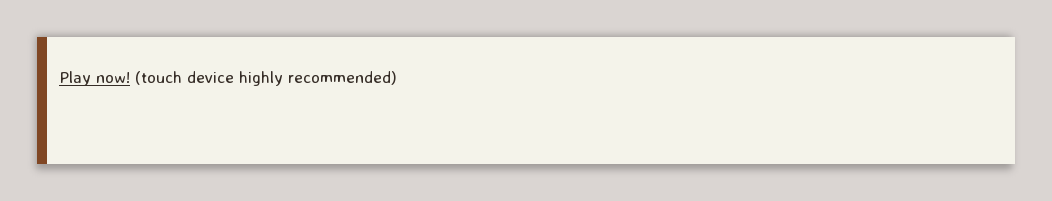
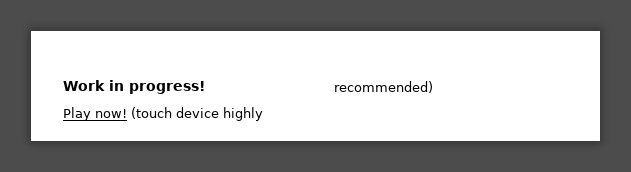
(59, 78) none -> [63,80,205,94] Work in progress! //

